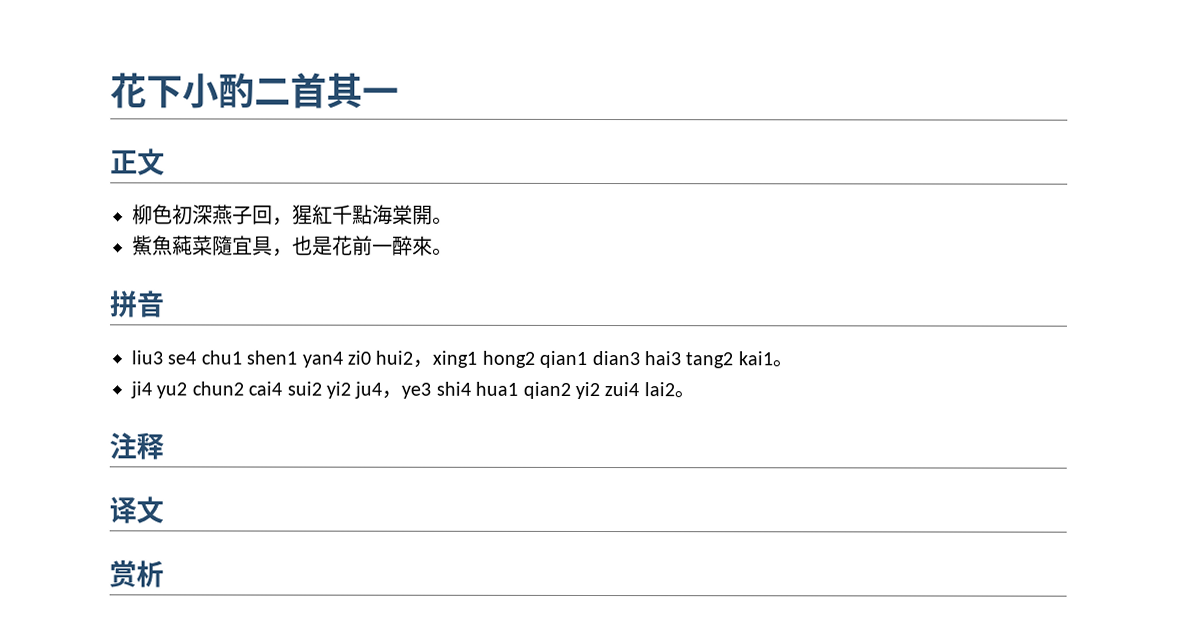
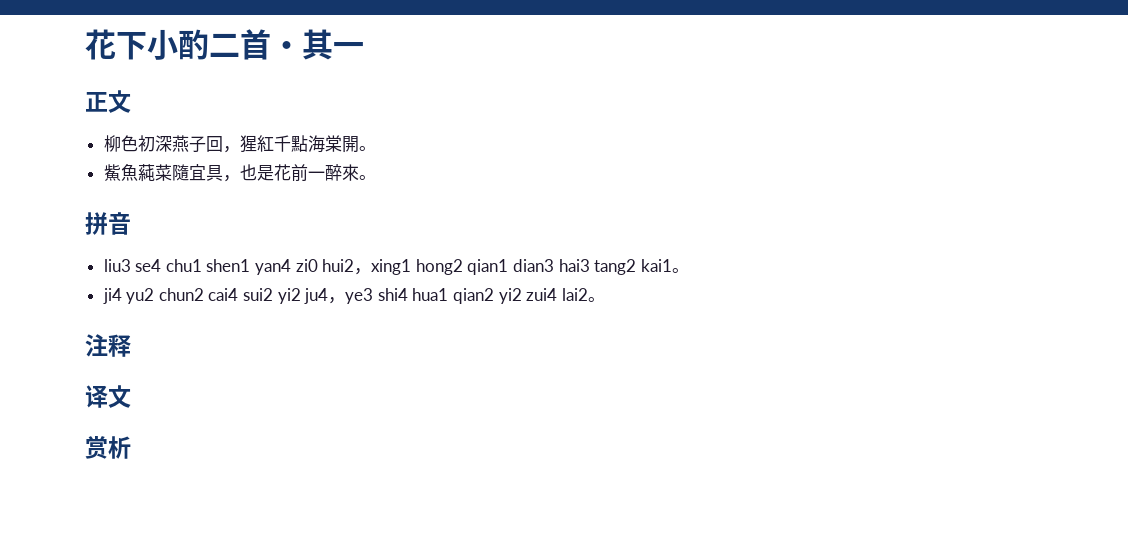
(327, 90) none -> [271,41,302,56] ・

